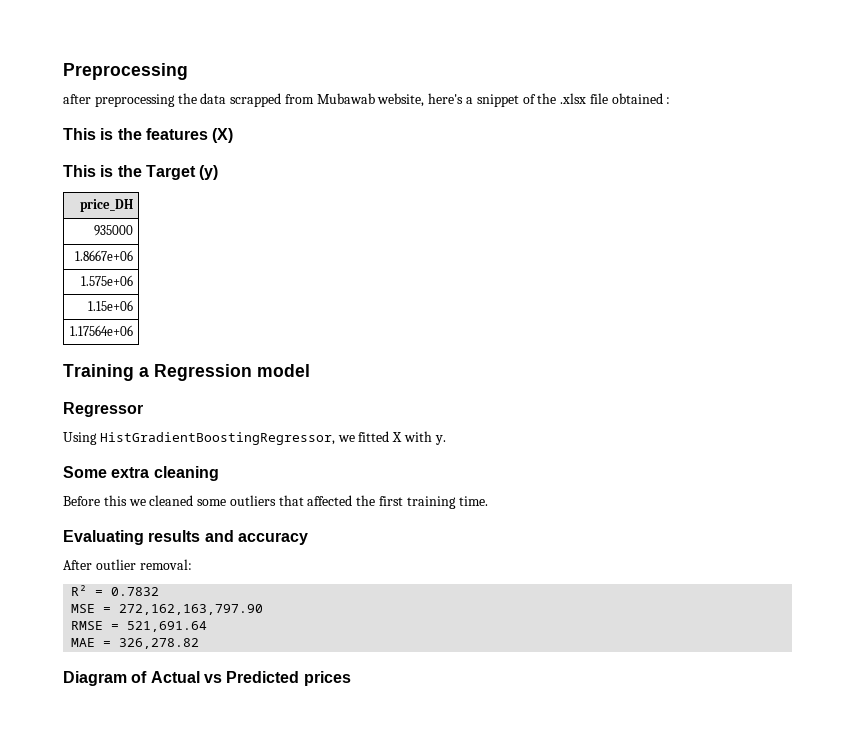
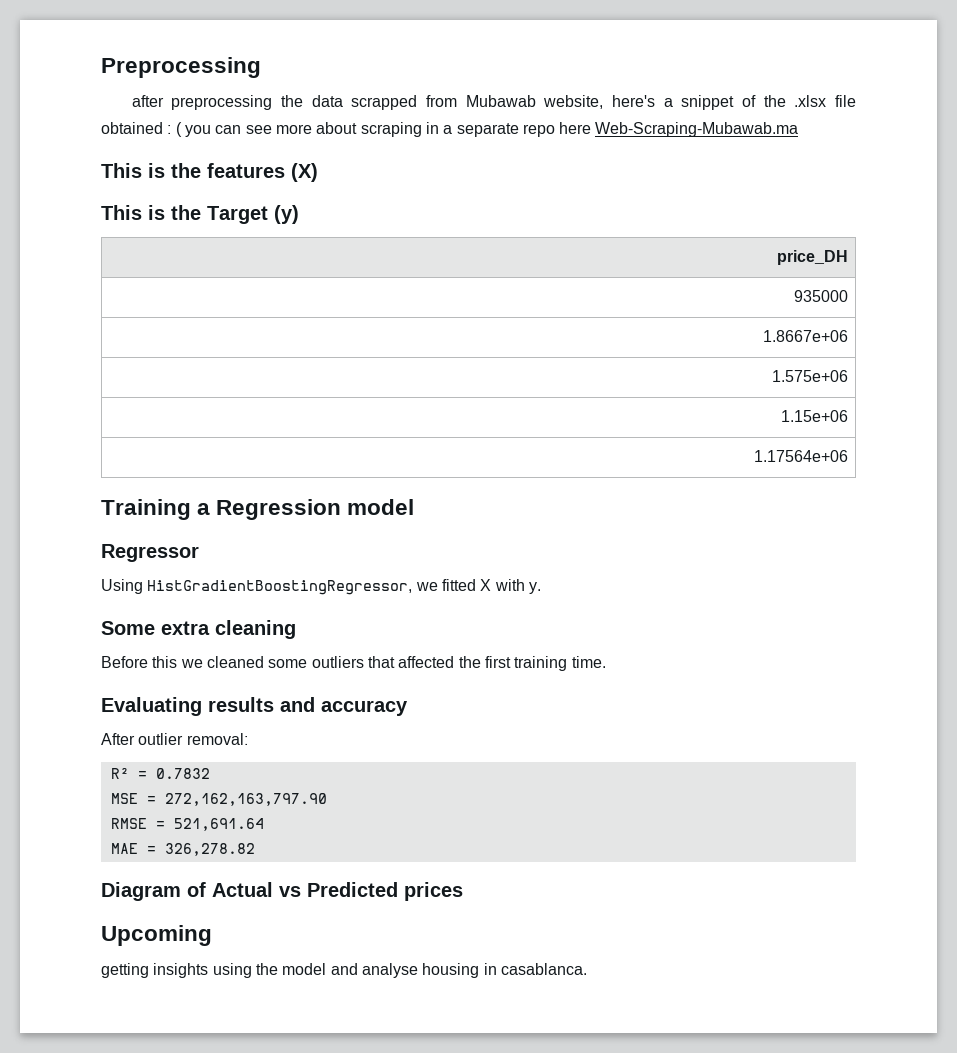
(671, 100) none -> [175,122,799,137] ( you can see more about scraping in a separate repo here Web-Scraping-Mubawab.ma
(351, 678) none -> [101,925,212,946] [101,963,587,978] // Upcoming // getting insights using the model and analyse housing in casablanca.

